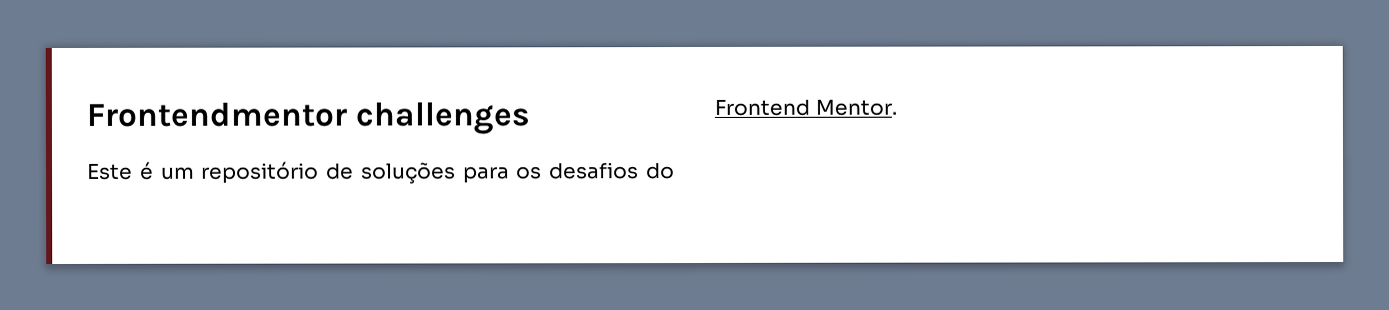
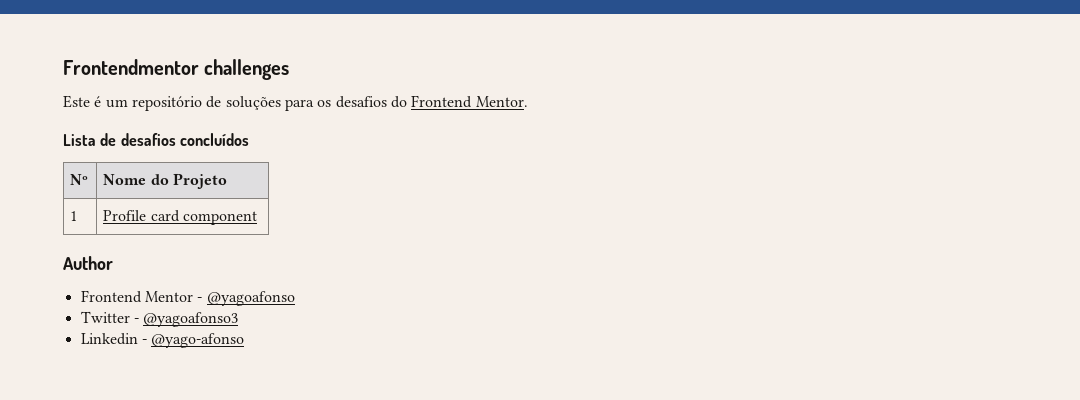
(897, 107) none -> [63,133,249,146] [70,174,89,185] [103,173,228,189] [70,211,78,221] [103,210,258,225] [63,256,113,270] [80,290,295,306] [80,311,239,327] [80,333,245,348] // Lista de desafios concluídos // Nº | Nome do Projeto // 1 | Profile card component // Author // Frontend Mentor - @yagoafonso // Twitter - @yagoafonso3 // Linkedin - @yago-afonso

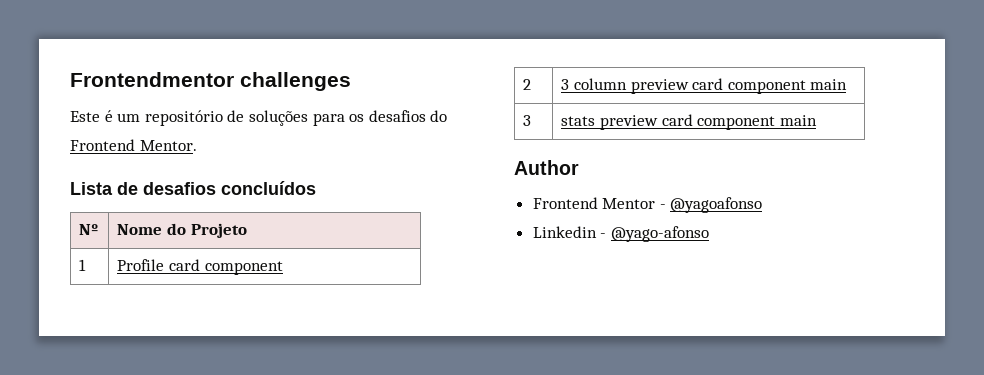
(258, 218) none -> [523,79,532,90] [561,78,848,94] [523,115,532,126] [561,114,817,130] // 2 | 3 column preview card component main // 3 | stats preview card component main
[80,311,239,327] // Twitter - @yagoafonso3 -> (763, 205) none

